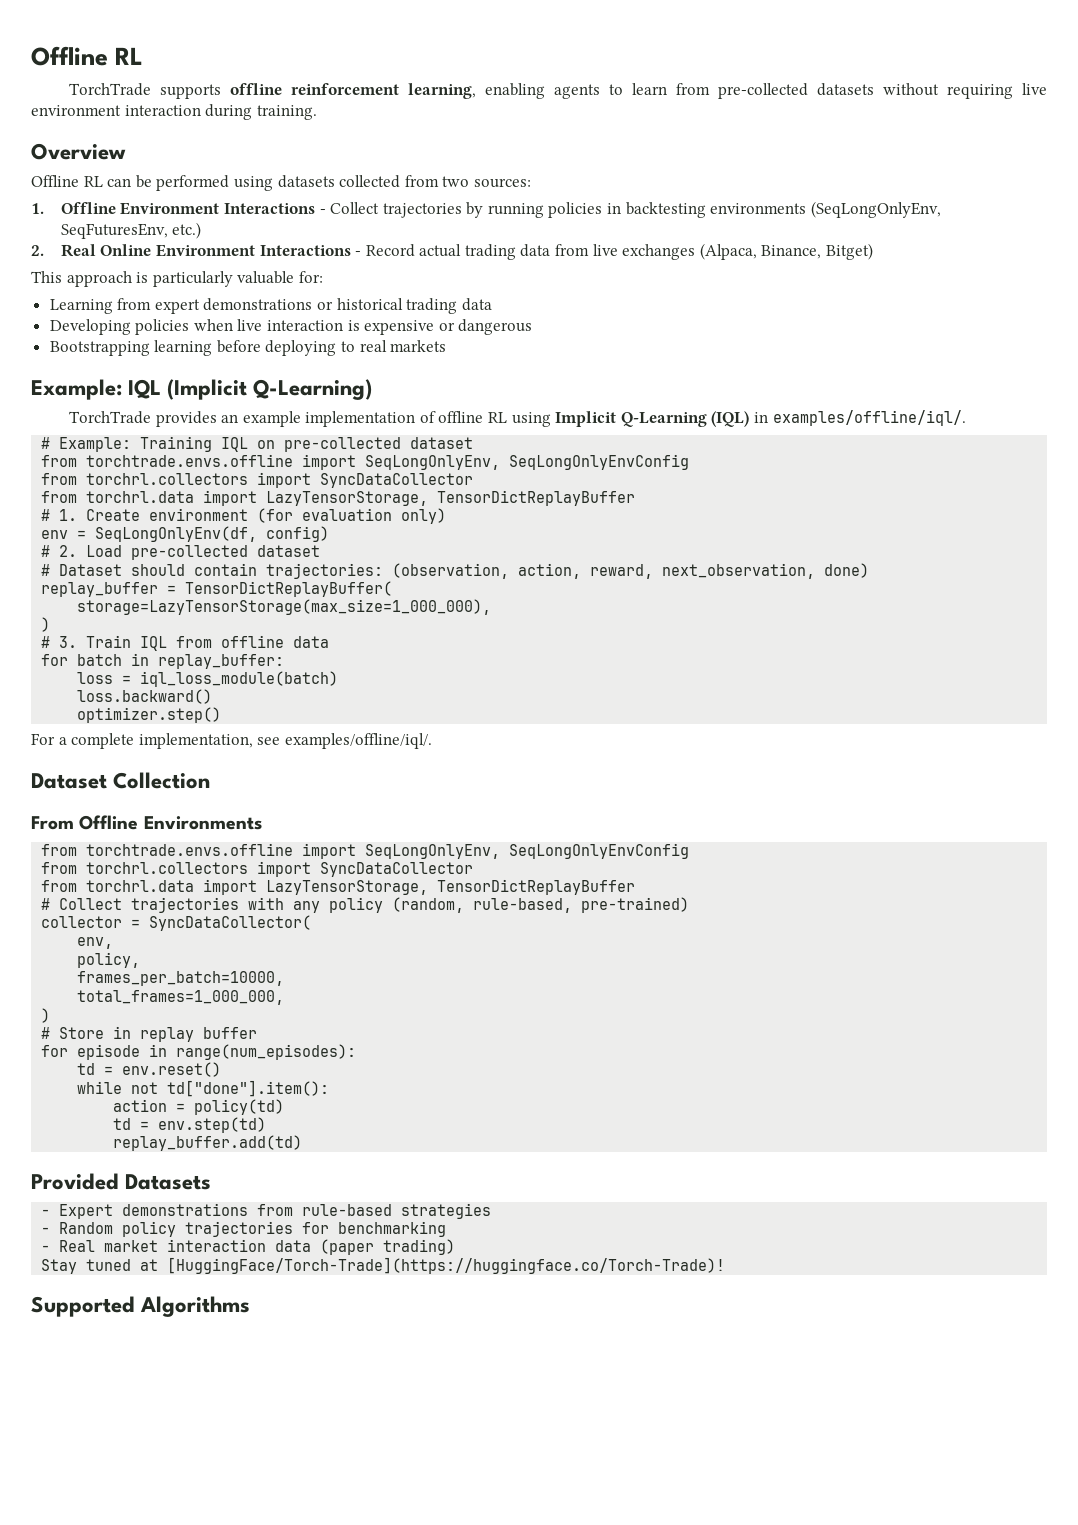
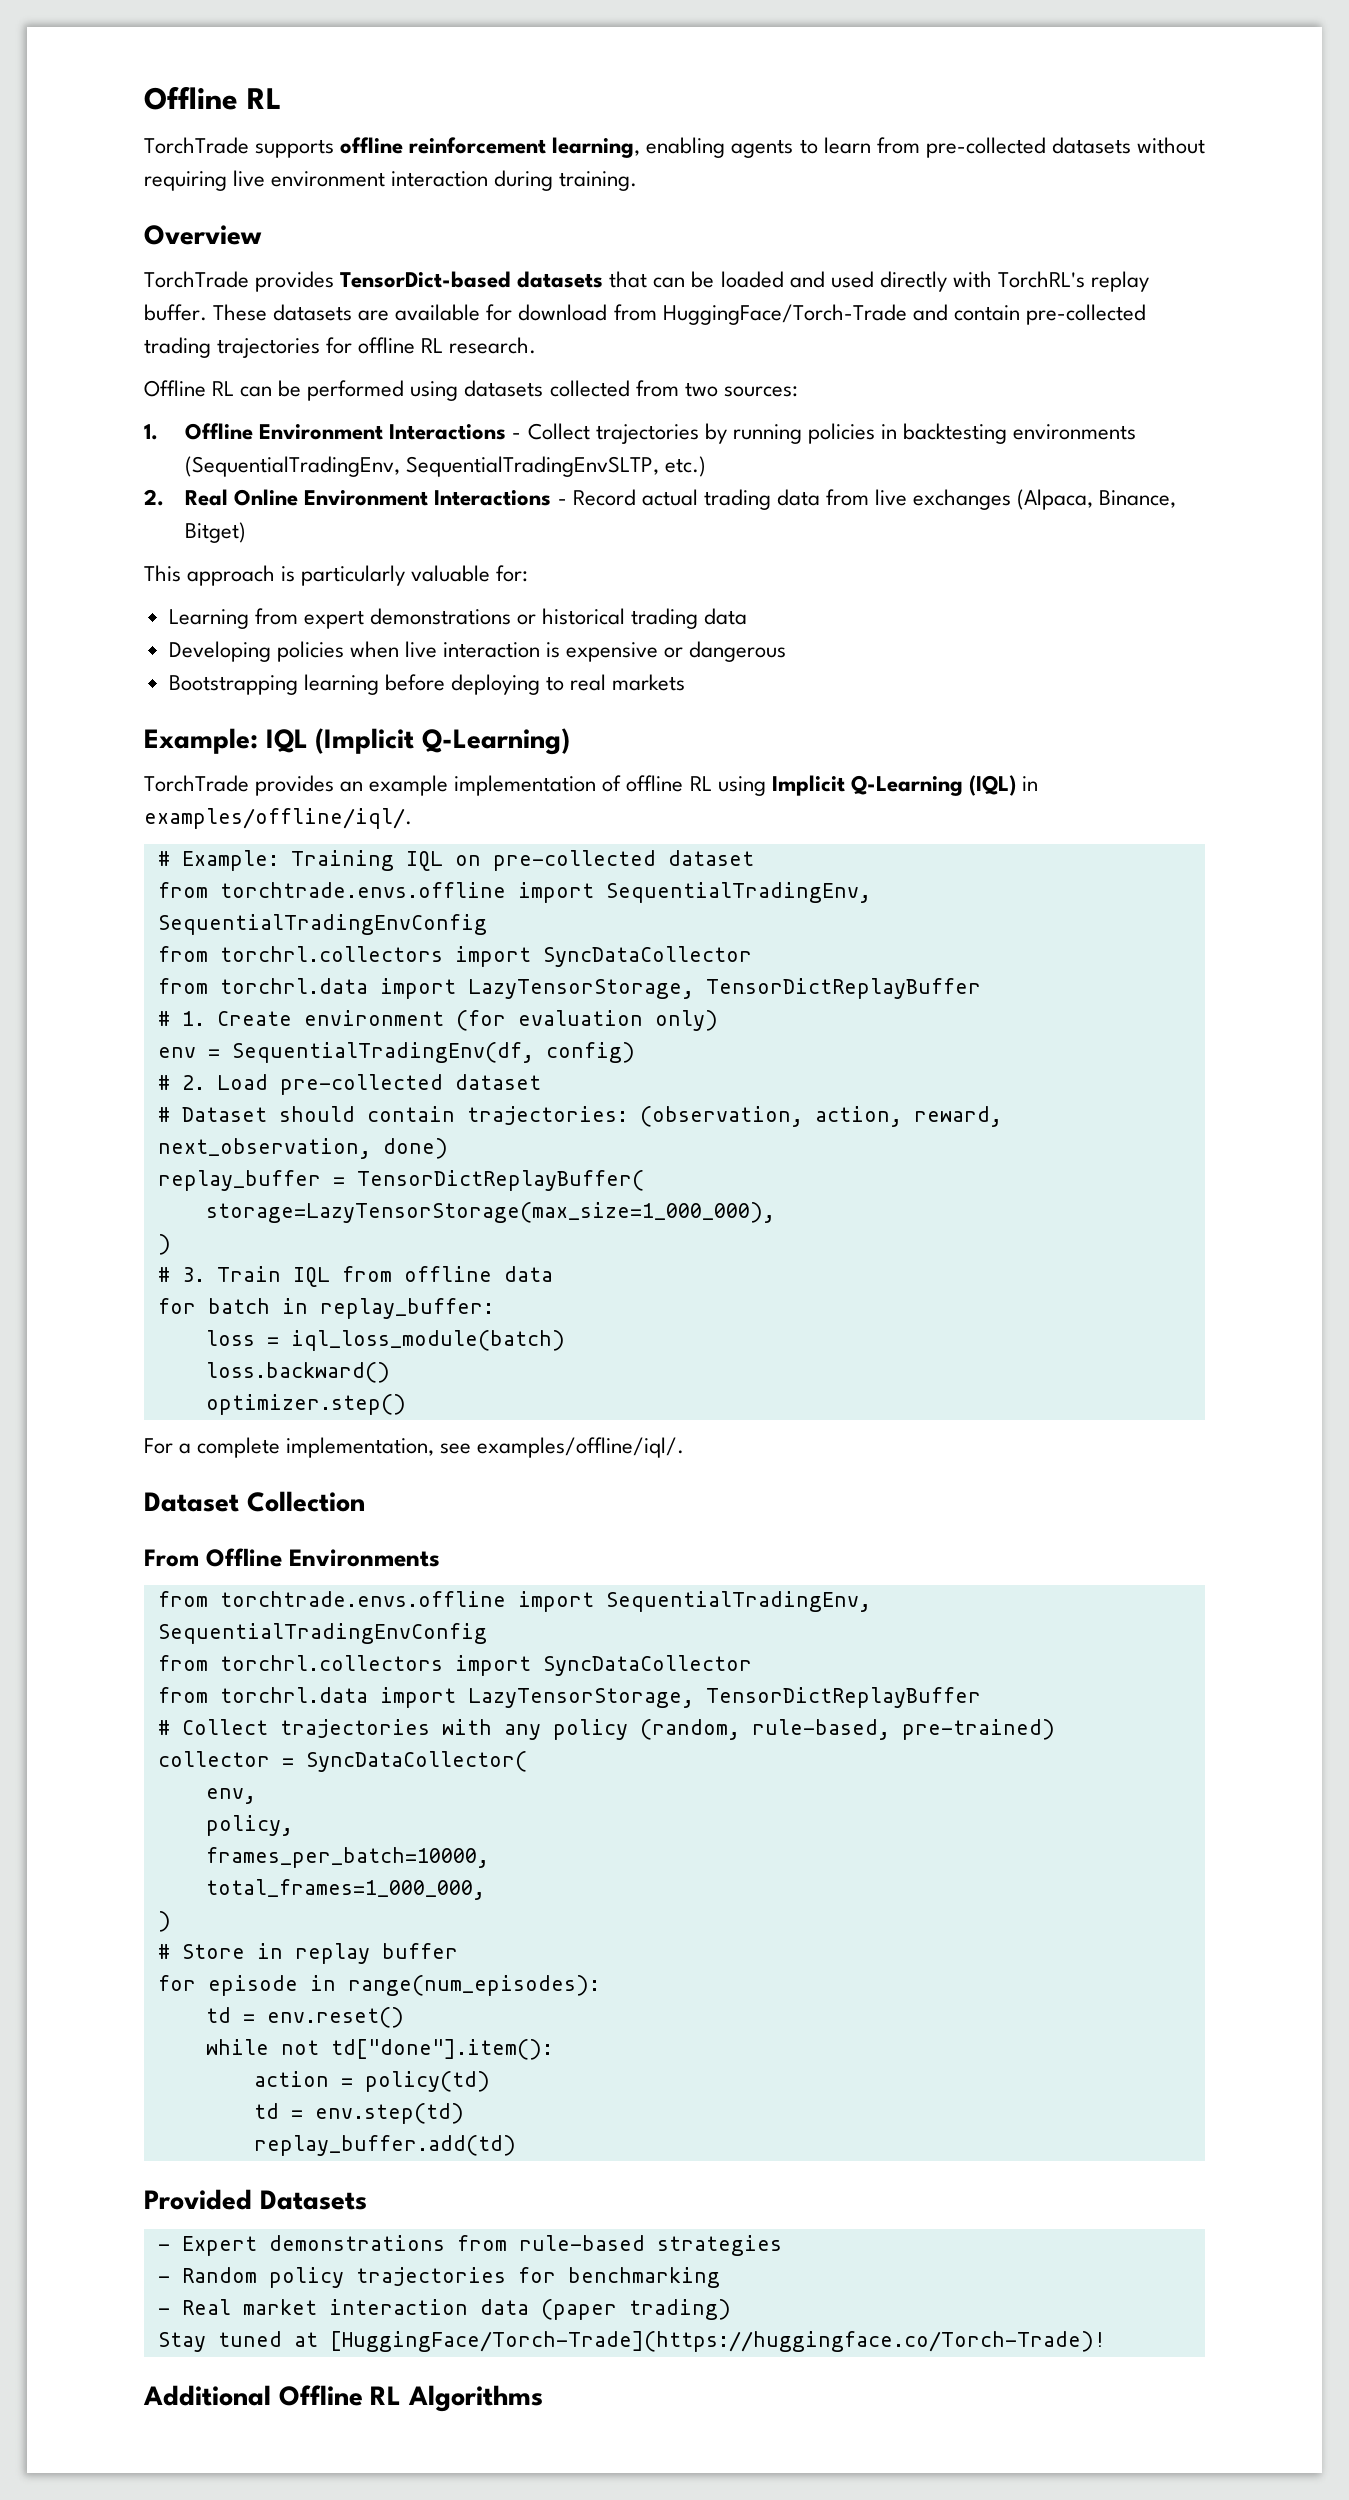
(126, 151) none -> [144,271,1149,292] [144,304,1146,325] [144,337,537,358] // TorchTrade provides TensorDict-based datasets that can be loaded and used directly with TorchRL's replay buffer. These datasets are available for download from HuggingFace/Torch-Trade and contain pre-collected trading trajectories for offline RL research.
[810,201,941,218] [60,223,168,239] (SeqLongOnlyEnv, SeqFuturesEnv, -> [185,456,660,477] (SequentialTradingEnv, SequentialTradingEnvSLTP,
[365,454,690,470] SeqLongOnlyEnv, SeqLongOnlyEnvConfig -> [605,882,871,903] [157,914,487,935] SequentialTradingEnv, SequentialTradingEnvConfig
[95,526,258,542] SeqLongOnlyEnv(df, -> [231,1042,534,1063] SequentialTradingEnv(df,
[365,843,690,859] SeqLongOnlyEnv, SeqLongOnlyEnvConfig -> [605,1591,871,1612] [157,1623,487,1644] SequentialTradingEnv, SequentialTradingEnvConfig
[31,1296,135,1317] Supported -> [143,2385,402,2406] Additional Offline RL

